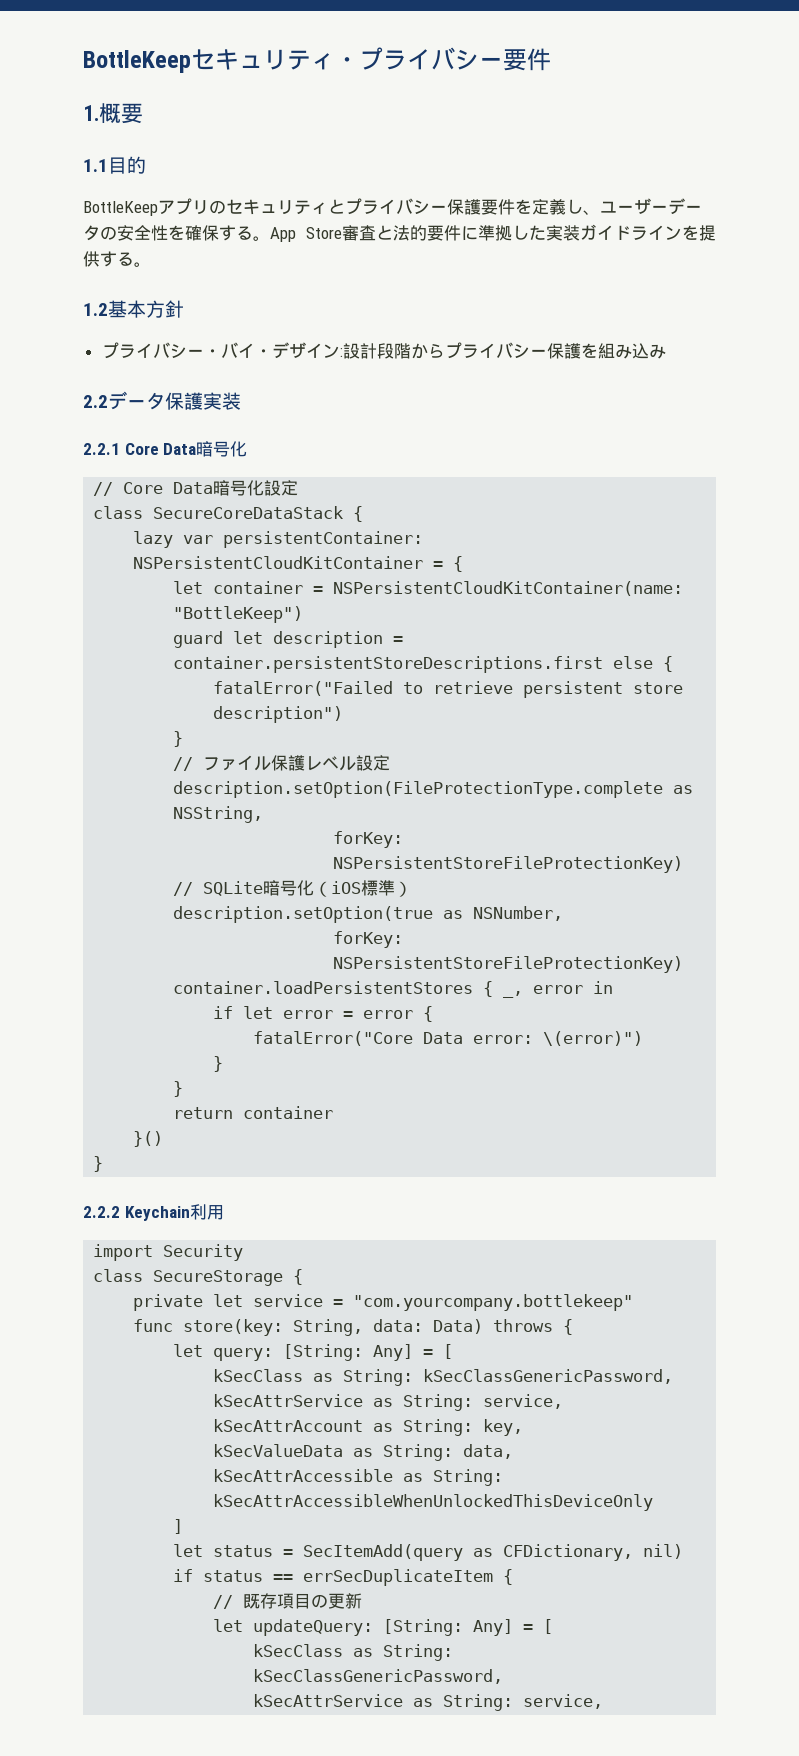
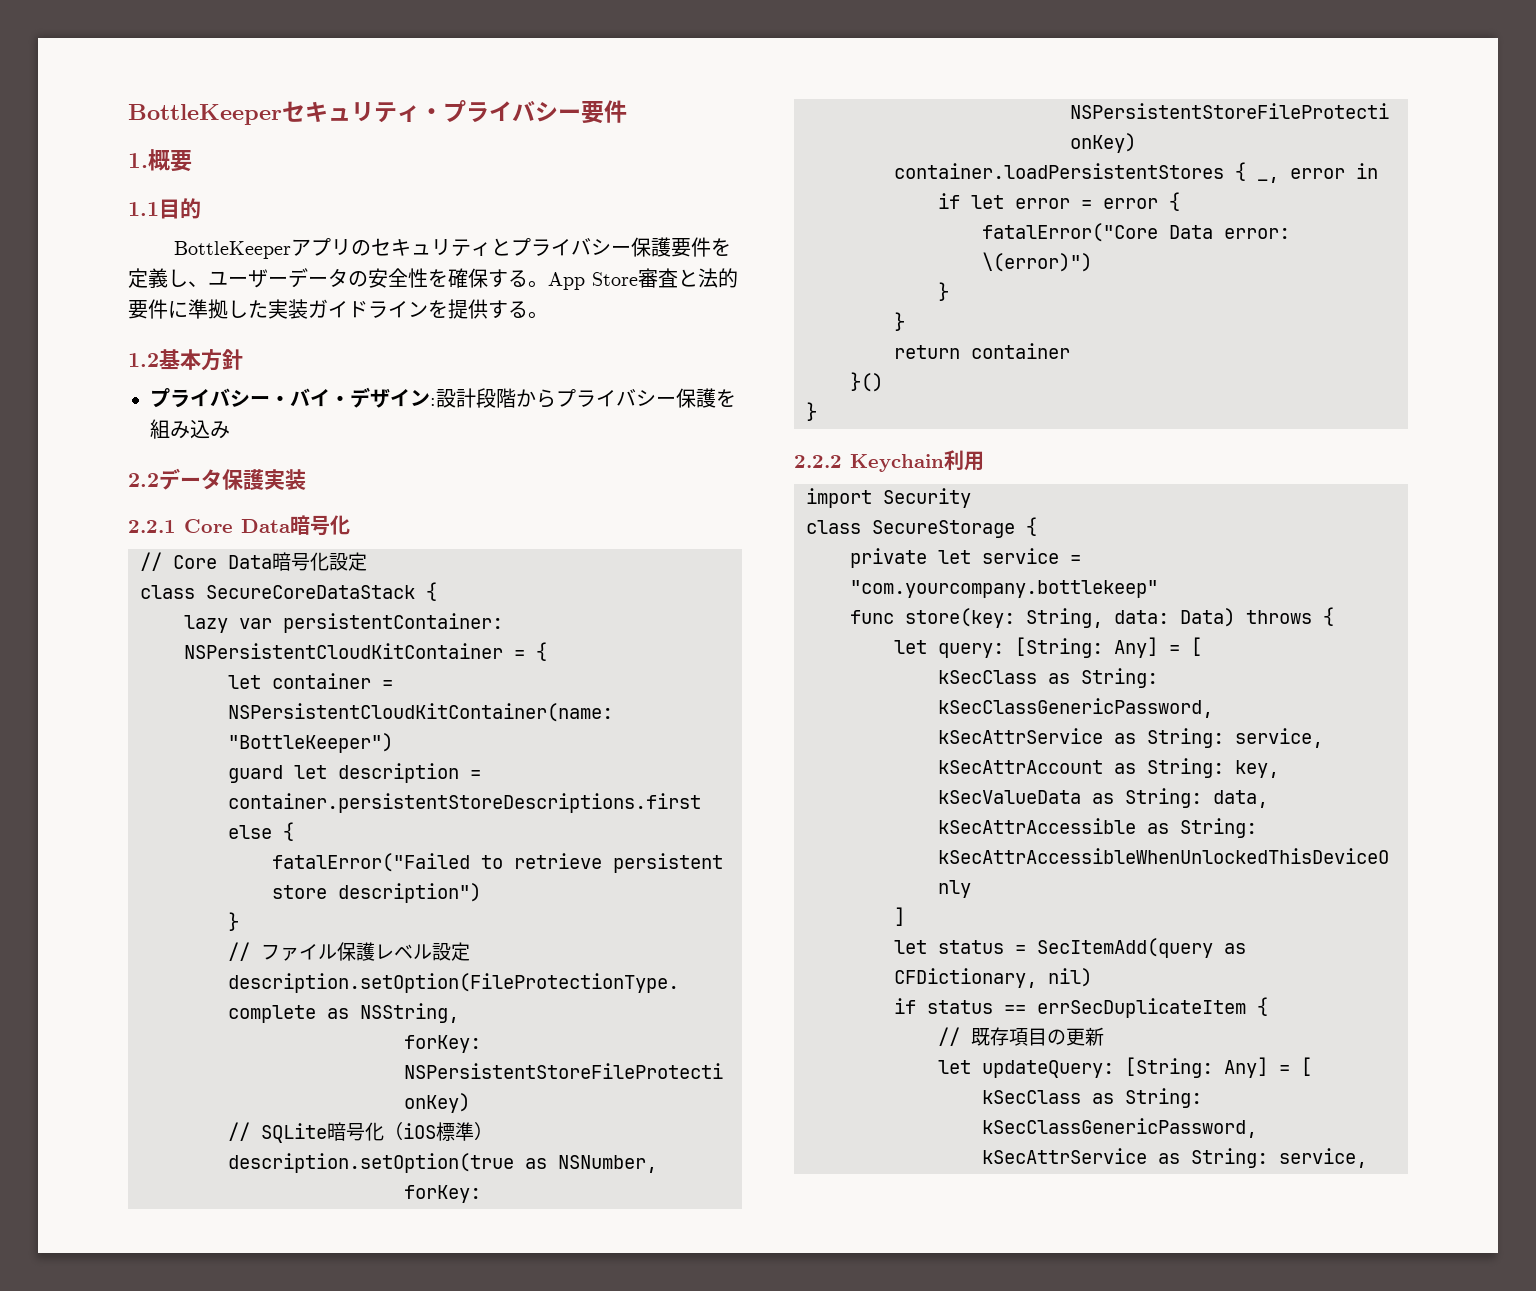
[83,50,191,73] BottleKeep -> [128,104,282,125] BottleKeeper
[83,201,158,216] BottleKeep -> [173,241,291,259] BottleKeeper
[173,606,304,623] "BottleKeep") -> [228,733,393,753] "BottleKeeper")

